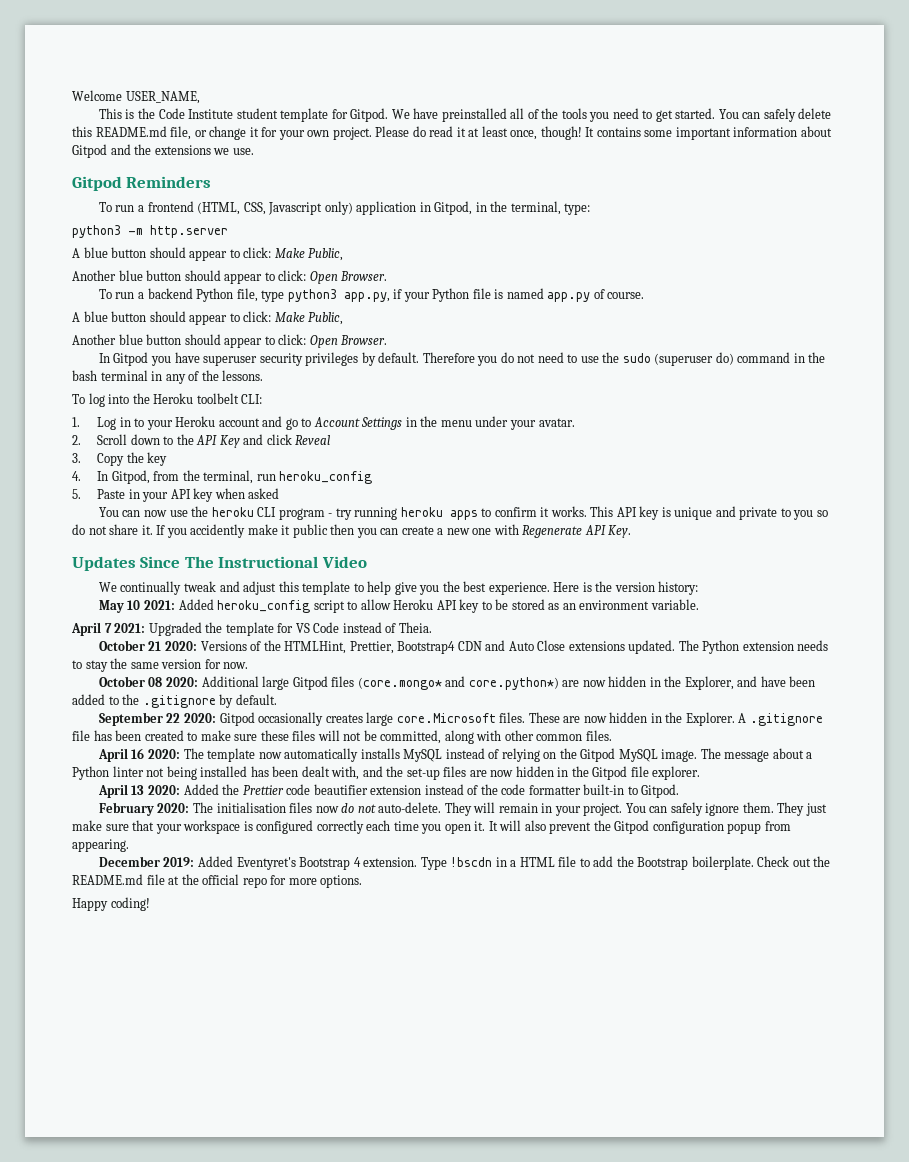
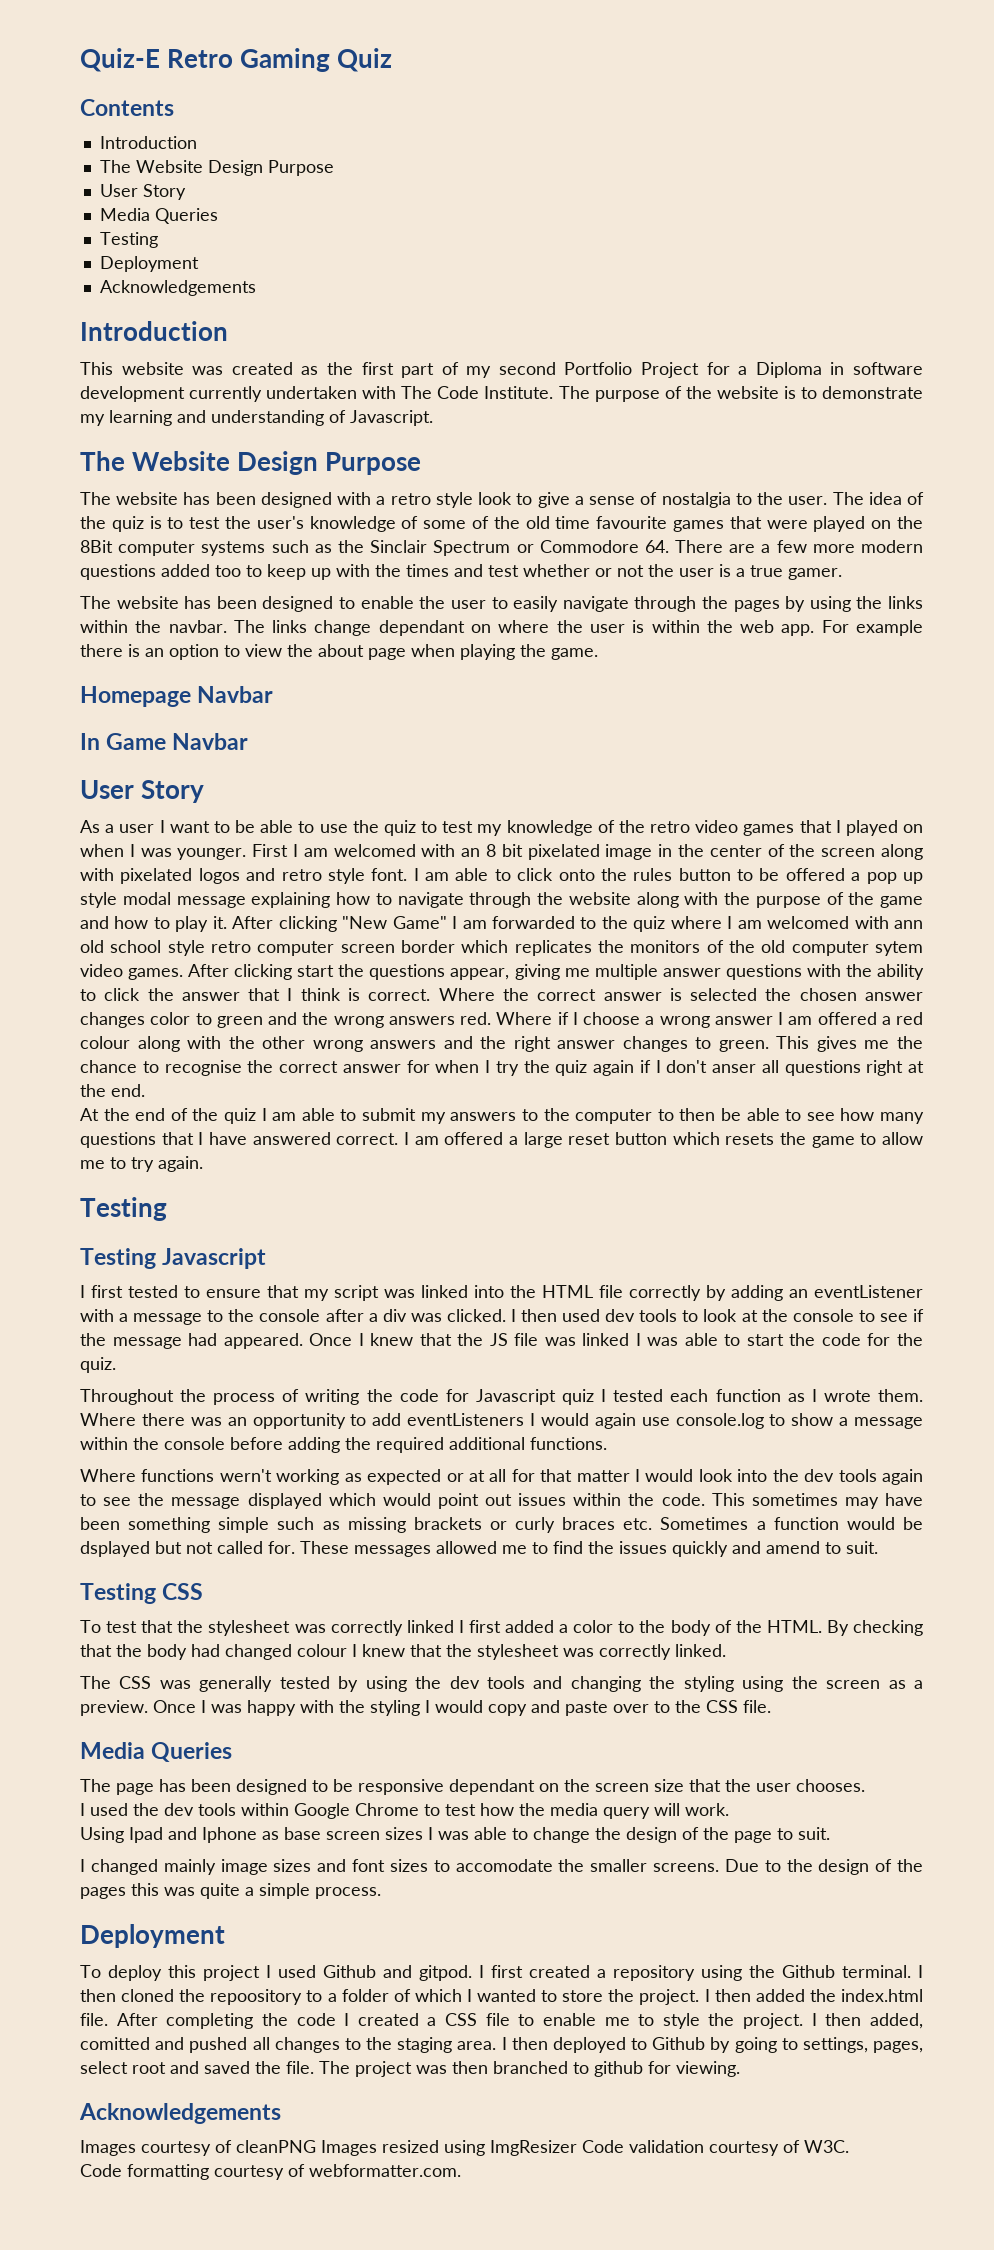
[72,90,200,104] [98,108,832,122] [72,126,832,140] [72,144,254,158] [72,176,212,191] [98,201,591,215] [72,225,228,238] [72,247,344,261] [72,270,388,284] [98,288,645,302] [72,311,344,325] [72,334,388,348] [98,352,826,366] [72,370,264,384] [72,393,263,407] [72,416,575,430] [72,434,331,448] [72,452,168,466] [72,470,373,484] [72,488,280,502] [98,506,828,520] [72,524,632,538] [72,556,367,571] [98,581,699,595] [98,599,699,613] [71,622,432,636] [98,640,829,654] [72,658,249,672] [98,676,816,690] [72,694,277,708] [98,712,823,726] [72,730,612,744] [97,748,813,762] [72,766,701,780] [97,784,680,798] [98,802,827,816] [72,820,791,834] [72,839,129,852] [98,856,831,870] [72,874,363,888] [72,897,150,911] Welcome USER_NAME, // This is the Code Institute student template for Gitpod. We have preinstalled all of the tools you need to get started. You can safely delete this README.md file, or change it for your own project. Please do read it at least once, though! It contains some important information about Gitpod and the extensions we use. // Gitpod Reminders // To run a frontend (HTML, CSS, Javascript only) application in Gitpod, in the terminal, type: // python3 -m http.server // A blue button should appear to click: Make Public, // Another blue button should appear to click: Open Browser. // To run a backend Python file, type python3 app.py, if your Python file is named app.py of course. // A blue button should appear to click: Make Public, // Another blue button should appear to click: Open Browser. // In Gitpod you have superuser security privileges by default. Therefore you do not need to use the sudo (superuser do) command in the bash terminal in any of the lessons. // To log into the Heroku toolbelt CLI: // 1. Log in to your Heroku account and go to Account Settings in the menu under your avatar. // 2. Scroll down to the API Key and click Reveal // 3. Copy the key // 4. In Gitpod, from the terminal, run heroku_config // 5. Paste in your API key when asked // You can now use the heroku CLI program - try running heroku apps to confirm it works. This API key is unique and private to you so do not share it. If you accidently make it public then you can create a new one with Regenerate API Key. // Updates Since The Instructional Video // We continually tweak and adjust this template to help give you the best experience. Here is the version history: // May 10 2021: Added heroku_config script to allow Heroku API key to be stored as an environment variable. // April 7 2021: Upgraded the template for VS Code instead of Theia. // October 21 2020: Versions of the HTMLHint, Prettier, Bootstrap4 CDN and Auto Close extensions updated. The Python extension needs to stay the same version for now. // October 08 2020: Additional large Gitpod files (core.mongo* and core.python*) are now hidden in the Explorer, and have been added to the .gitignore by default. // September 22 2020: Gitpod occasionally creates large core.Microsoft files. These are now hidden in the Explorer. A .gitignore file has been created to make sure these files will not be committed, along with other common files. // April 16 2020: The template now automatically installs MySQL instead of relying on the Gitpod MySQL image. The message about a Python linter not being installed has been dealt with, and the set-up files are now hidden in the Gitpod file explorer. // April 13 2020: Added the Prettier code beautifier extension instead of the code formatter built-in to Gitpod. // February 2020: The initialisation files now do not auto-delete. They will remain in your project. You can safely ignore them. They just make sure that your workspace is configured correctly each time you open it. It will also prevent the Gitpod configuration popup from appearing. // December 2019: Added Eventyret's Bootstrap 4 extension. Type !bscdn in a HTML file to add the Bootstrap boilerplate. Check out the README.md file at the official repo for more options. // Happy coding! -> [80,48,392,72] [80,99,174,116] [99,136,197,149] [99,160,334,176] [99,184,186,200] [99,208,218,224] [99,232,158,248] [99,256,199,272] [99,280,256,296] [80,321,228,341] [80,362,924,378] [80,386,923,402] [80,410,433,426] [80,451,421,475] [80,492,924,508] [80,516,923,532] [80,540,923,556] [80,564,842,580] [80,596,923,612] [80,620,923,636] [80,644,598,660] [80,686,274,707] [80,733,249,750] [80,780,204,803] [80,820,923,836] [80,844,923,860] [80,868,924,884] [80,892,923,908] [80,916,924,932] [80,940,924,956] [80,964,925,980] [80,988,923,1001] [80,1012,923,1028] [80,1036,923,1052] [80,1060,924,1076] [80,1084,145,1097] [80,1108,924,1124] [80,1132,923,1148] [80,1156,203,1172] [80,1197,167,1221] [80,1248,267,1269] [80,1285,923,1301] [80,1309,924,1325] [80,1333,923,1349] [80,1357,116,1373] [80,1389,924,1405] [80,1413,923,1429] [80,1437,607,1453] [80,1469,924,1485] [80,1493,923,1509] [80,1517,923,1533] [80,1541,878,1557] [80,1583,204,1604] [80,1620,924,1636] [80,1644,726,1660] [80,1676,924,1692] [80,1700,771,1716] [80,1742,233,1762] [80,1779,865,1795] [80,1803,729,1819] [80,1827,830,1843] [80,1859,924,1875] [80,1883,381,1899] [80,1924,225,1948] [80,1965,923,1981] [80,1989,923,2005] [80,2013,924,2029] [80,2037,923,2053] [80,2061,740,2077] [79,2103,281,2124] [80,2140,849,2156] [80,2164,461,2180] Quiz-E Retro Gaming Quiz // Contents // Introduction // The Website Design Purpose // User Story // Media Queries // Testing // Deployment // Acknowledgements // Introduction // This website was created as the first part of my second Portfolio Project for a Diploma in software development currently undertaken with The Code Institute. The purpose of the website is to demonstrate my learning and understanding of Javascript. // The Website Design Purpose // The website has been designed with a retro style look to give a sense of nostalgia to the user. The idea of the quiz is to test the user's knowledge of some of the old time favourite games that were played on the 8Bit computer systems such as the Sinclair Spectrum or Commodore 64. There are a few more modern questions added too to keep up with the times and test whether or not the user is a true gamer. // The website has been designed to enable the user to easily navigate through the pages by using the links within the navbar. The links change dependant on where the user is within the web app. For example there is an option to view the about page when playing the game. // Homepage Navbar // In Game Navbar // User Story // As a user I want to be able to use the quiz to test my knowledge of the retro video games that I played on when I was younger. First I am welcomed with an 8 bit pixelated image in the center of the screen along with pixelated logos and retro style font. I am able to click onto the rules button to be offered a pop up style modal message explaining how to navigate through the website along with the purpose of the game and how to play it. After clicking "New Game" I am forwarded to the quiz where I am welcomed with ann old school style retro computer screen border which replicates the monitors of the old computer sytem video games. After clicking start the questions appear, giving me multiple answer questions with the ability to click the answer that I think is correct. Where the correct answer is selected the chosen answer changes color to green and the wrong answers red. Where if I choose a wrong answer I am offered a red colour along with the other wrong answers and the right answer changes to green. This gives me the chance to recognise the correct answer for when I try the quiz again if I don't anser all questions right at the end. // At the end of the quiz I am able to submit my answers to the computer to then be able to see how many questions that I have answered correct. I am offered a large reset button which resets the game to allow me to try again. // Testing // Testing Javascript // I first tested to ensure that my script was linked into the HTML file correctly by adding an eventListener with a message to the console after a div was clicked. I then used dev tools to look at the console to see if the message had appeared. Once I knew that the JS file was linked I was able to start the code for the quiz. // Throughout the process of writing the code for Javascript quiz I tested each function as I wrote them. Where there was an opportunity to add eventListeners I would again use console.log to show a message within the console before adding the required additional functions. // Where functions wern't working as expected or at all for that matter I would look into the dev tools again to see the message displayed which would point out issues within the code. This sometimes may have been something simple such as missing brackets or curly braces etc. Sometimes a function would be dsplayed but not called for. These messages allowed me to find the issues quickly and amend to suit. // Testing CSS // To test that the stylesheet was correctly linked I first added a color to the body of the HTML. By checking that the body had changed colour I knew that the stylesheet was correctly linked. // The CSS was generally tested by using the dev tools and changing the styling using the screen as a preview. Once I was happy with the styling I would copy and paste over to the CSS file. // Media Queries // The page has been designed to be responsive dependant on the screen size that the user chooses. // I used the dev tools within Google Chrome to test how the media query will work. // Using Ipad and Iphone as base screen sizes I was able to change the design of the page to suit. // I changed mainly image sizes and font sizes to accomodate the smaller screens. Due to the design of the pages this was quite a simple process. // Deployment // To deploy this project I used Github and gitpod. I first created a repository using the Github terminal. I then cloned the repoository to a folder of which I wanted to store the project. I then added the index.html file. After completing the code I created a CSS file to enable me to style the project. I then added, comitted and pushed all changes to the staging area. I then deployed to Github by going to settings, pages, select root and saved the file. The project was then branched to github for viewing. // Acknowledgements // Images courtesy of cleanPNG Images resized using ImgResizer Code validation courtesy of W3C. // Code formatting courtesy of webformatter.com.

